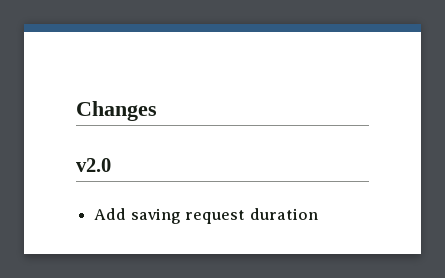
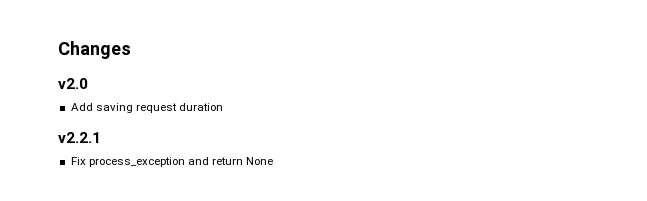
(318, 214) none -> [58,132,101,143] [70,157,274,167] // v2.2.1 // Fix process_exception and return None

